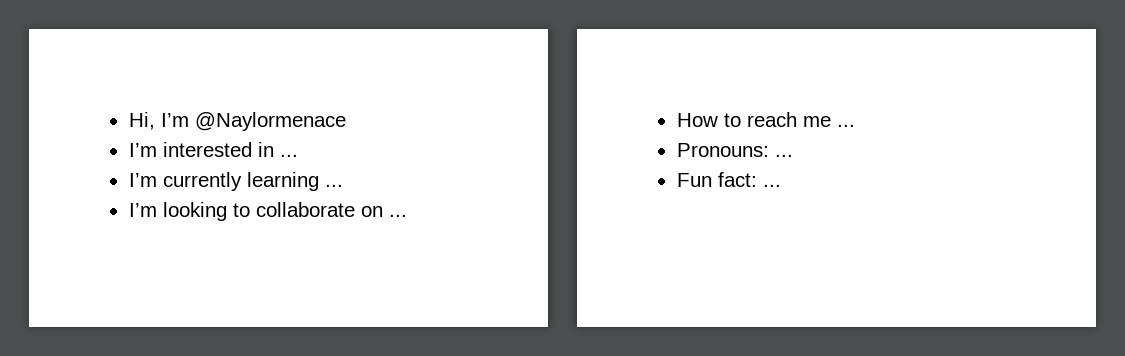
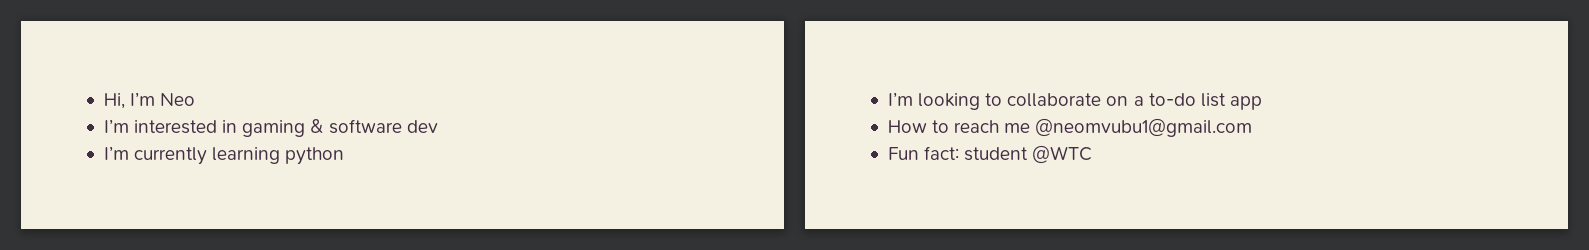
[194,112,346,131] @Naylormenace -> [160,93,196,106] Neo
[279,154,298,157] ... -> [242,119,438,137] gaming & software dev
[324,184,343,187] ... -> [285,147,345,165] python
[388,214,407,217] ... -> [1133,93,1262,110] a to-do list app
[836,124,855,127] [676,143,793,157] ... // Pronouns: ... -> [1035,118,1253,137] @neomvubu1@gmail.com
[762,184,781,187] ... -> [964,145,1093,164] student @WTC

